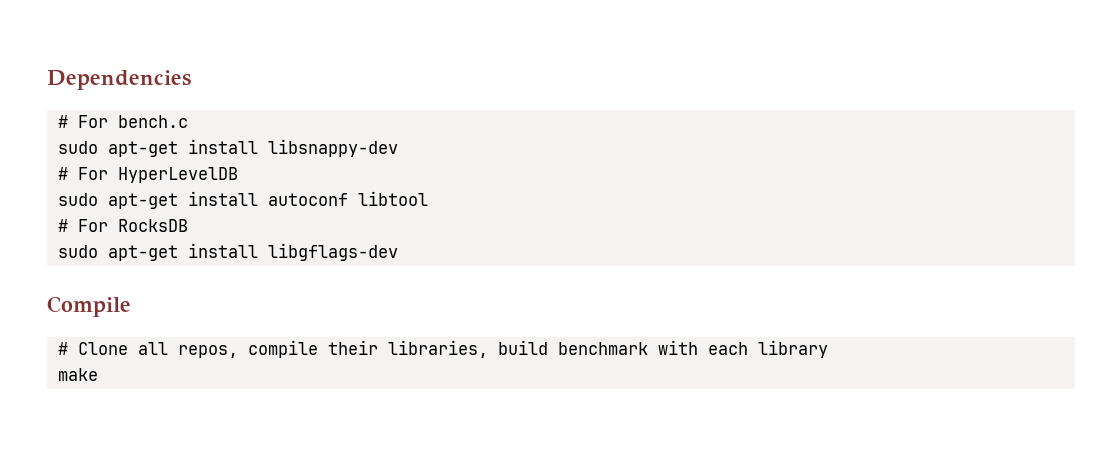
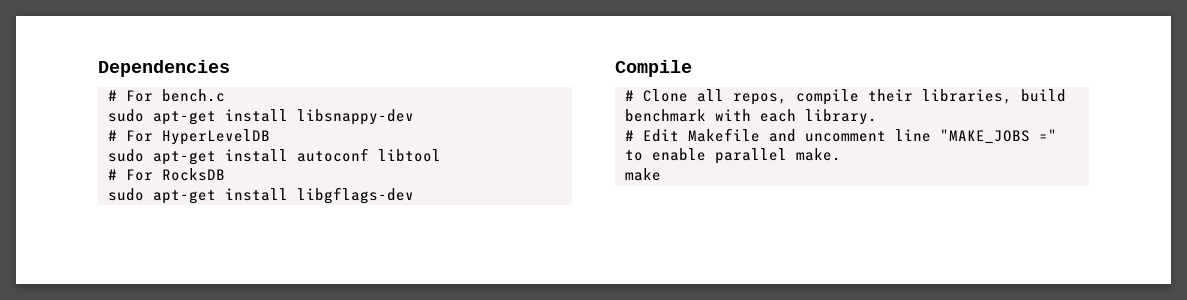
[757,340,828,358] library -> [804,109,877,125] [624,128,1057,144] [624,148,841,164] library. // # Edit Makefile and uncomment line "MAKE_JOBS =" to enable parallel make.

